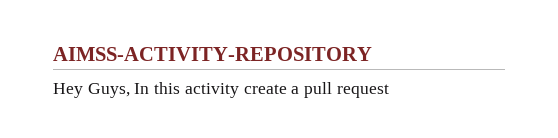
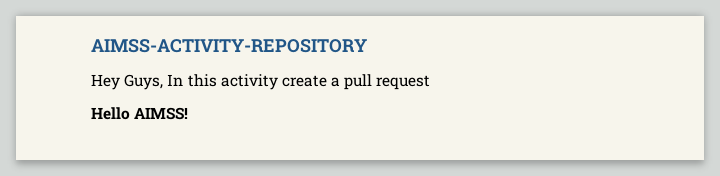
(389, 91) none -> [91,107,189,120] // Hello AIMSS!

